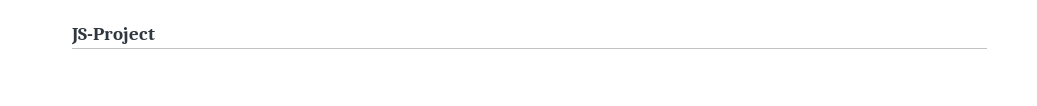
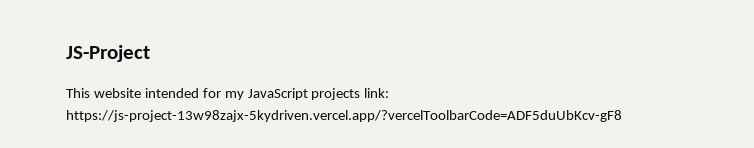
(155, 36) none -> [66,88,390,100] [66,110,622,122] // This website intended for my JavaScript projects link: https://js-project-13w98zajx-5kydriven.vercel.app/?vercelToolbarCode=ADF5duUbKcv-gF8

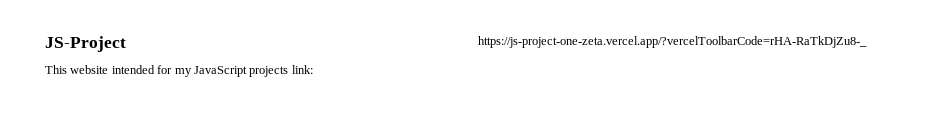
[66,110,622,122] https://js-project-13w98zajx-5kydriven.vercel.app/?vercelToolbarCode=ADF5duUbKcv-gF8 -> [478,36,867,48] https://js-project-one-zeta.vercel.app/?vercelToolbarCode=rHA-RaTkDjZu8-_

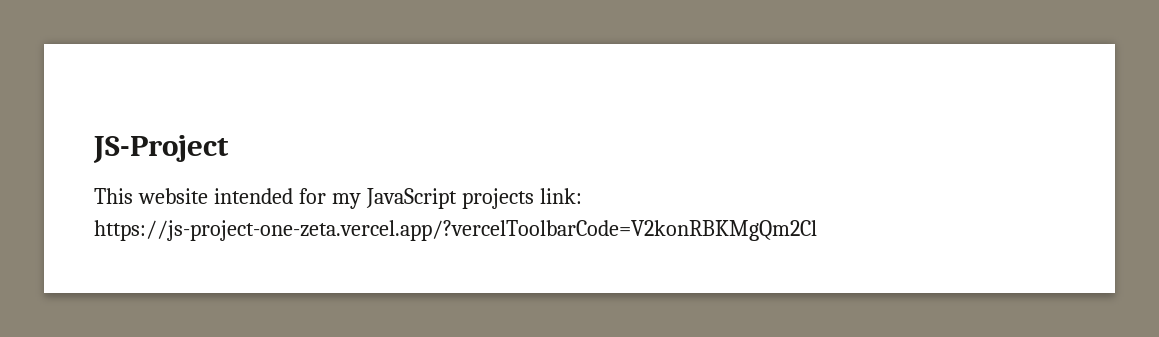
[478,36,867,48] https://js-project-one-zeta.vercel.app/?vercelToolbarCode=rHA-RaTkDjZu8-_ -> [94,220,817,241] https://js-project-one-zeta.vercel.app/?vercelToolbarCode=V2konRBKMgQm2Cl

